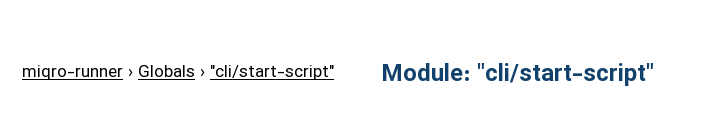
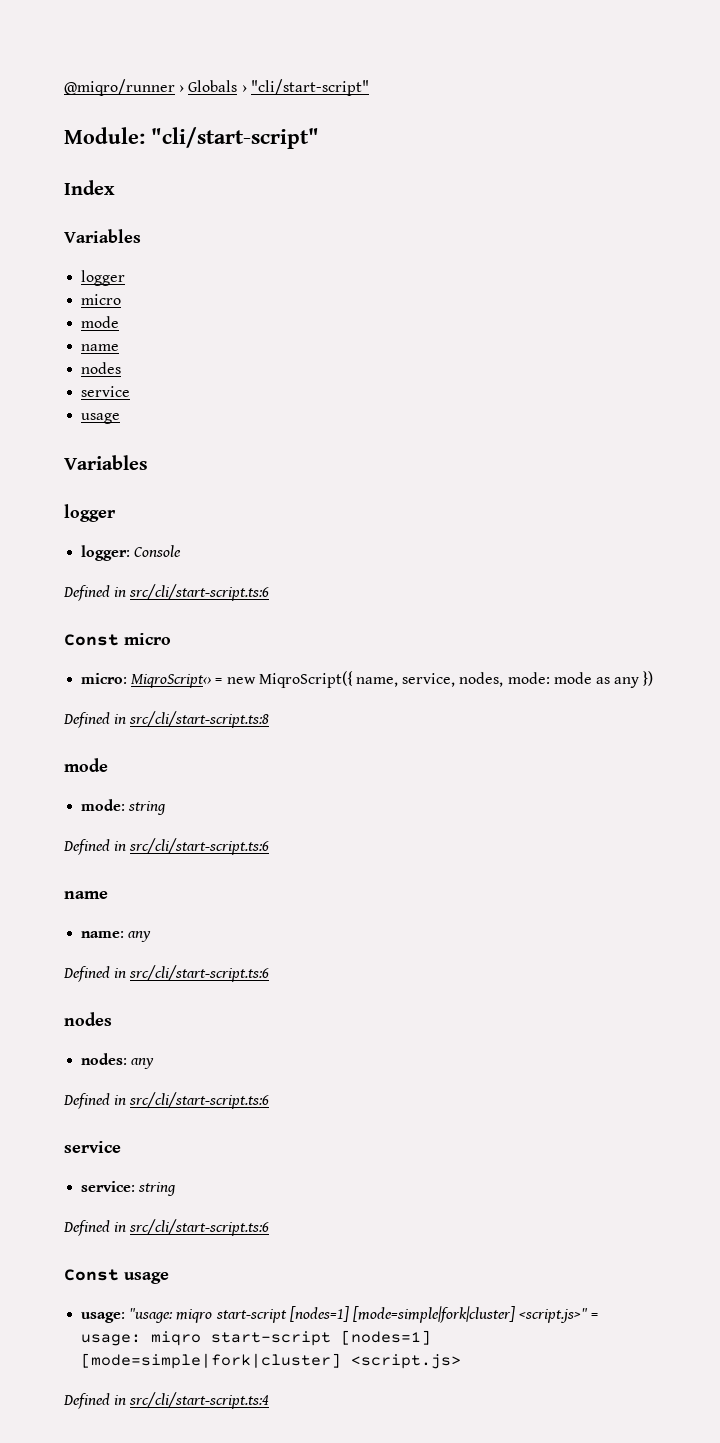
[22,65,123,80] miqro-runner -> [64,79,175,96] @miqro/runner
(655, 74) none -> [64,180,115,195] [64,229,141,243] [81,270,126,286] [81,294,122,305] [81,316,120,328] [81,344,120,351] [81,362,122,374] [81,386,131,397] [81,413,121,424] [64,455,148,470] [64,504,116,522] [81,545,182,561] [63,584,270,601] [64,633,171,646] [81,671,654,688] [63,711,270,728] [64,758,108,772] [81,799,167,815] [63,838,270,855] [64,891,108,899] [81,931,152,942] [63,965,270,982] [64,1012,112,1026] [81,1053,155,1069] [63,1092,270,1109] [64,1141,121,1153] [81,1181,177,1196] [63,1219,270,1236] [64,1269,169,1284] [81,1306,599,1323] [81,1330,432,1346] [81,1353,462,1369] [63,1392,270,1409] // Index // Variables // logger // micro // mode // name // nodes // service // usage // Variables // logger // logger: Console // Defined in src/cli/start-script.ts:6 // Const micro // micro: MiqroScript‹› = new MiqroScript({ name, service, nodes, mode: mode as any }) // Defined in src/cli/start-script.ts:8 // mode // mode: string // Defined in src/cli/start-script.ts:6 // name // name: any // Defined in src/cli/start-script.ts:6 // nodes // nodes: any // Defined in src/cli/start-script.ts:6 // service // service: string // Defined in src/cli/start-script.ts:6 // Const usage // usage: "usage: miqro start-script [nodes=1] [mode=simple|fork|cluster] <script.js>" = usage: miqro start-script [nodes=1] [mode=simple|fork|cluster] <script.js> // Defined in src/cli/start-script.ts:4

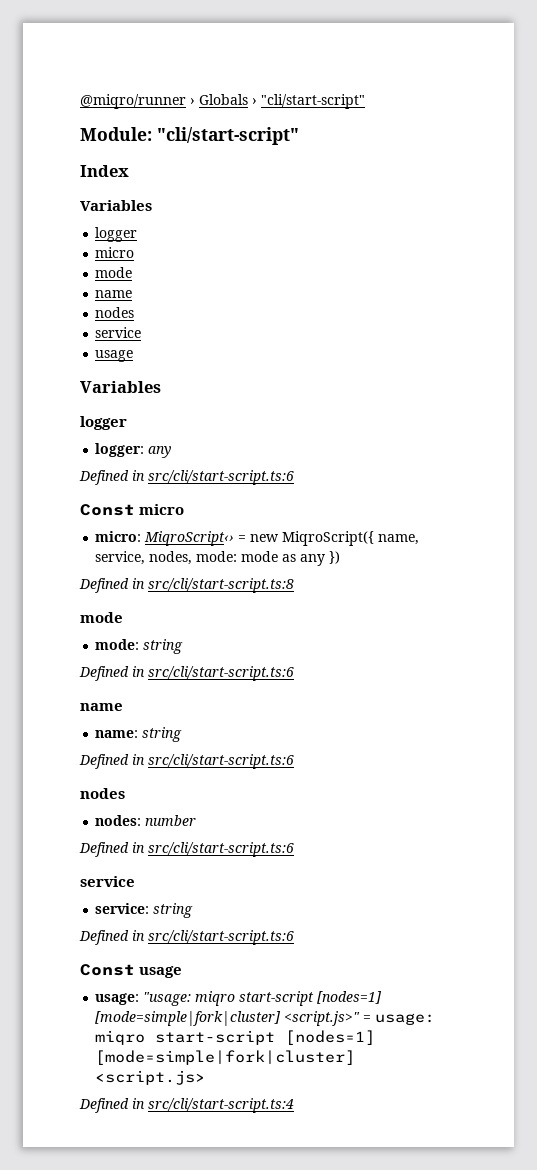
[134,545,182,557] Console -> [148,446,172,458] any
[128,931,152,942] any -> [142,727,183,742] string
[131,1058,155,1069] any -> [145,815,197,826] number

